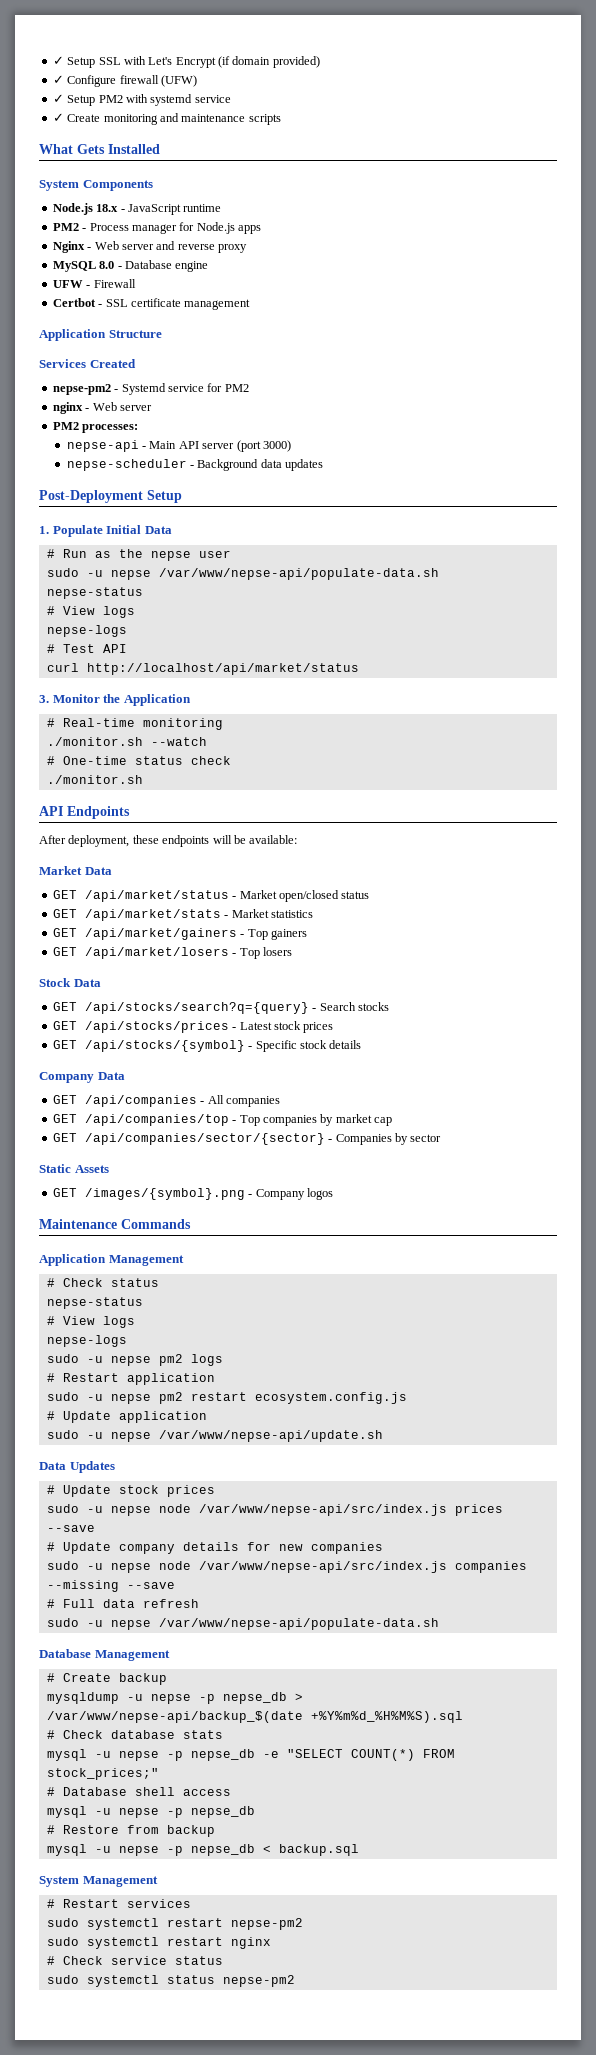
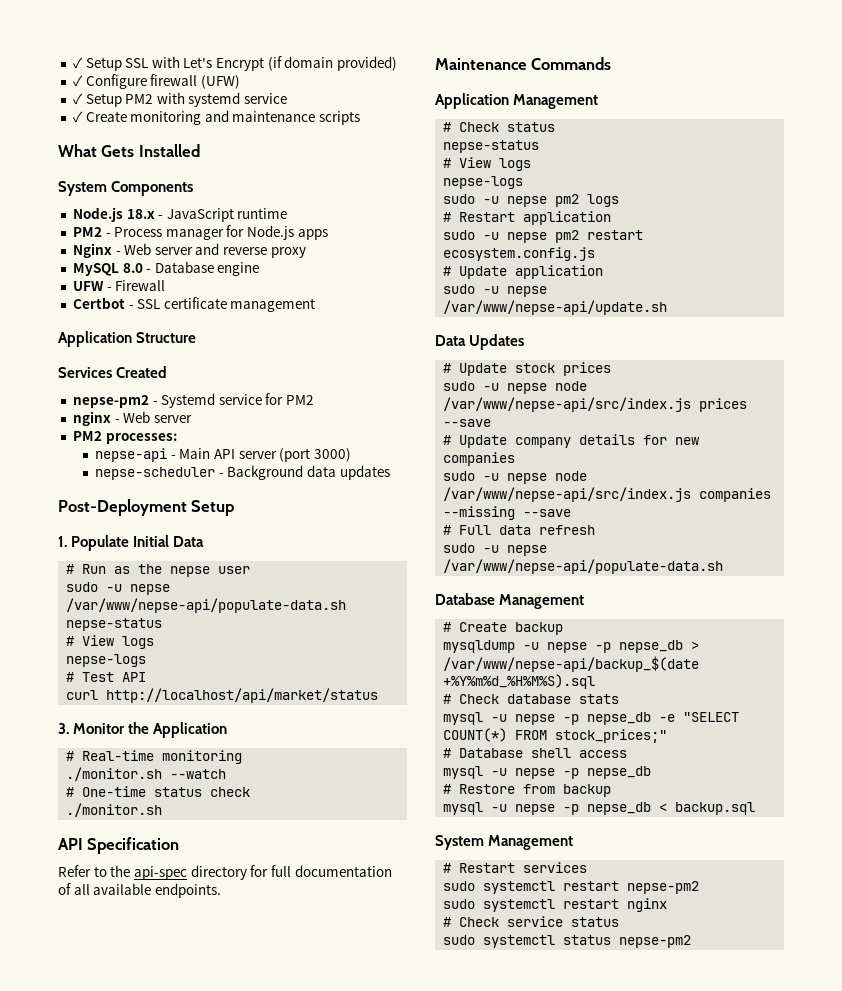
[67,806,130,819] [39,835,298,847] [39,866,112,875] [52,890,370,902] [52,909,313,921] [52,928,307,940] [52,947,292,959] [39,978,101,987] [52,1002,389,1014] [52,1021,334,1033] [52,1040,362,1052] [39,1072,125,1083] [52,1095,280,1107] [52,1114,392,1126] [52,1133,442,1145] [39,1164,109,1173] [52,1188,333,1200] Endpoints // After deployment, these endpoints will be available: // Market Data // GET /api/market/status - Market open/closed status // GET /api/market/stats - Market statistics // GET /api/market/gainers - Top gainers // GET /api/market/losers - Top losers // Stock Data // GET /api/stocks/search?q={query} - Search stocks // GET /api/stocks/prices - Latest stock prices // GET /api/stocks/{symbol} - Specific stock details // Company Data // GET /api/companies - All companies // GET /api/companies/top - Top companies by market cap // GET /api/companies/sector/{sector} - Companies by sector // Static Assets // GET /images/{symbol}.png - Company logos -> [87,837,180,854] [58,865,392,880] [58,883,221,898] Specification // Refer to the api-spec directory for full documentation of all available endpoints.

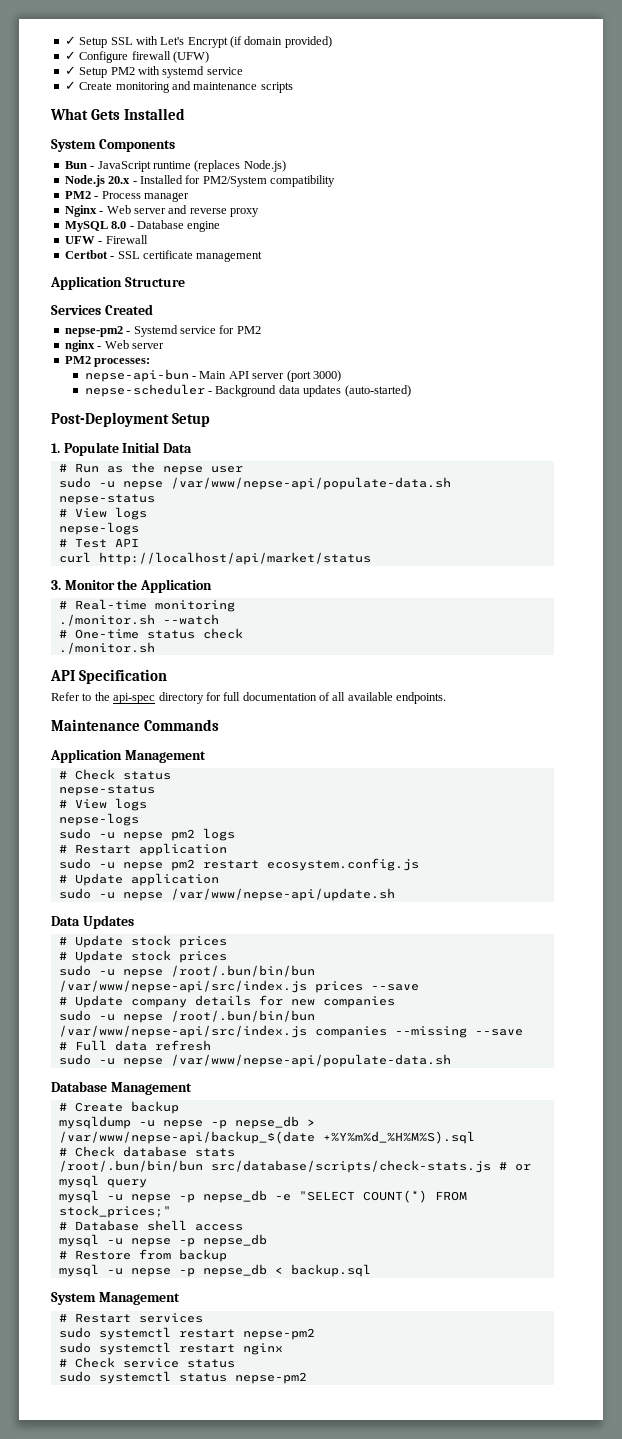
[72,207,155,222] Node.js 18.x -> [64,161,87,169] Bun
(288, 213) none -> [194,160,286,172] [64,175,335,187] (replaces Node.js) // Node.js 20.x - Installed for PM2/System compatibility
[226,225,328,240] for Node.js apps -> (189, 197) none
[94,448,167,462] nepse-api -> [84,369,189,382] nepse-api-bun
(390, 472) none -> [344,385,411,397] (auto-started)
[443,381,588,394] // sudo -u nepse node -> [58,950,227,963] [58,965,315,978] // # Update stock prices // sudo -u nepse /root/.bun/bin/bun
[555,471,588,481] node -> [170,1010,315,1022] /root/.bun/bin/bun
(620, 699) none -> [58,1160,531,1173] [58,1175,147,1188] // /root/.bun/bin/bun src/database/scripts/check-stats.js # or mysql query

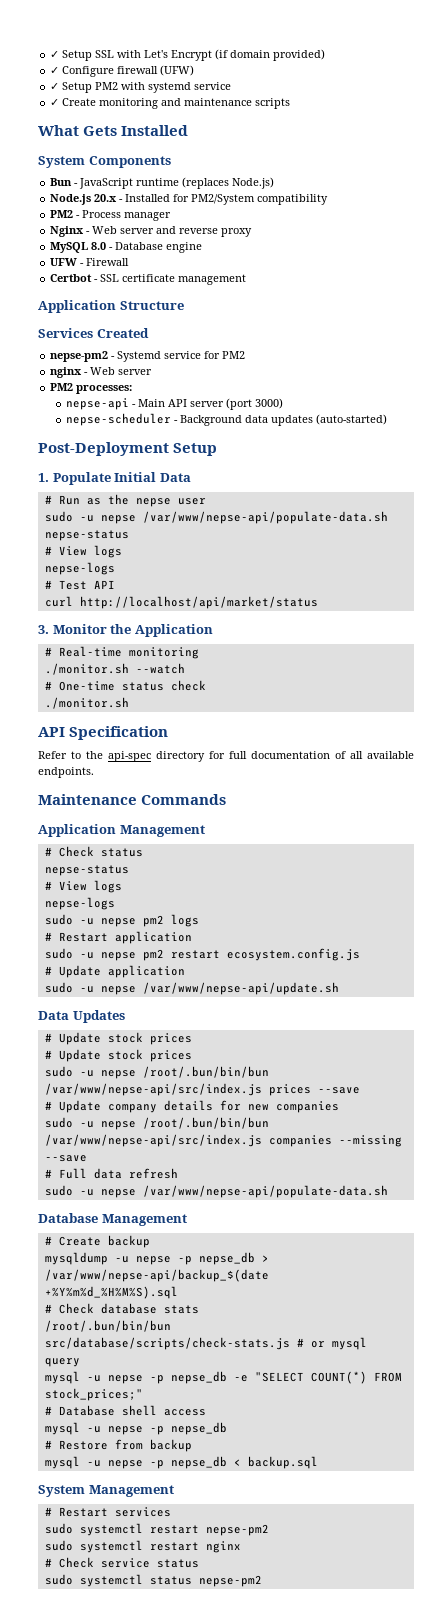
[84,369,189,382] nepse-api-bun -> [65,398,129,410] nepse-api

